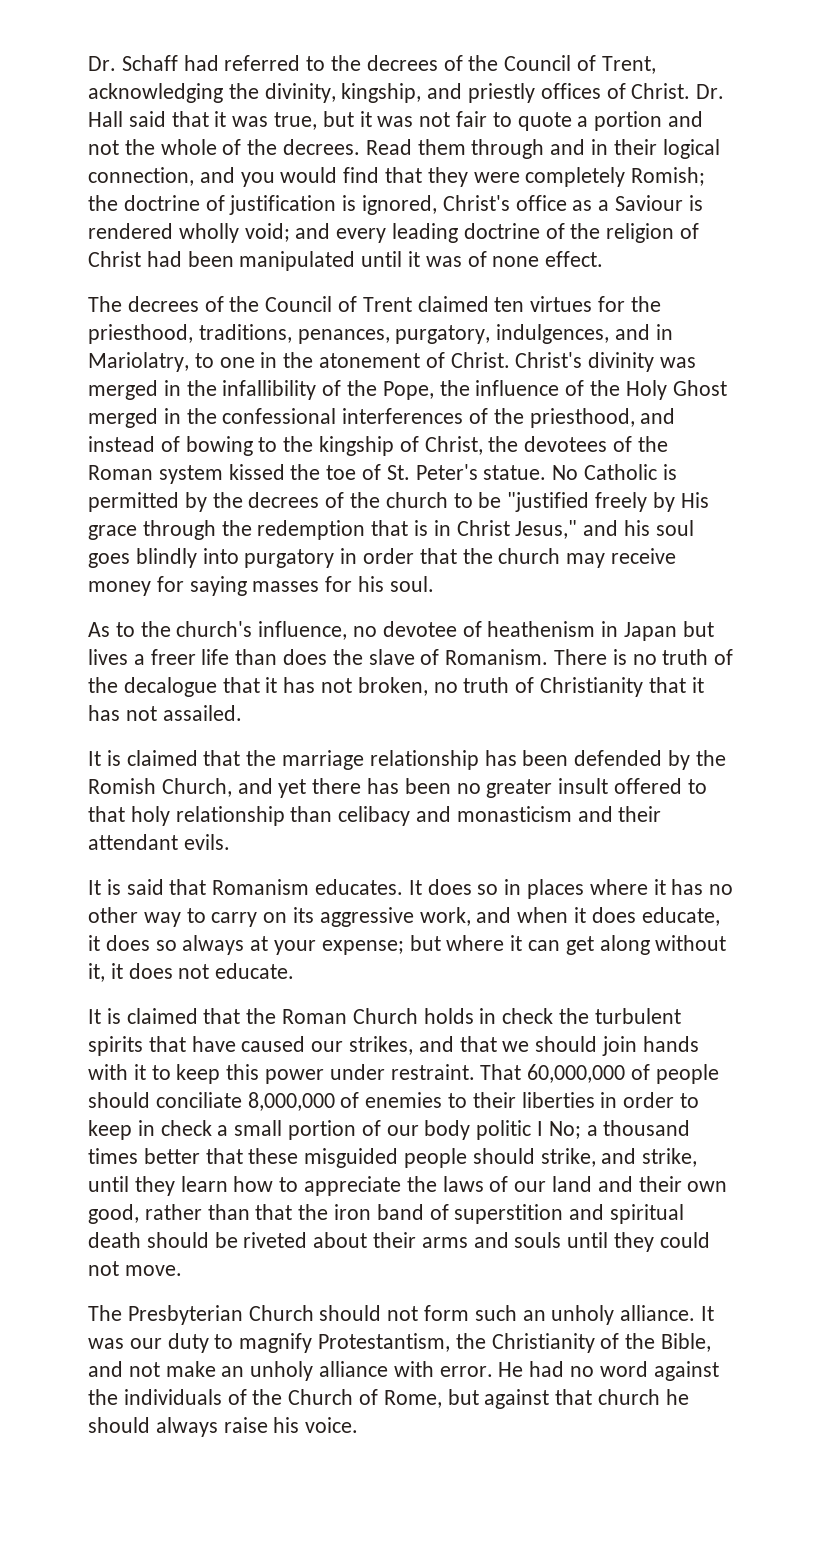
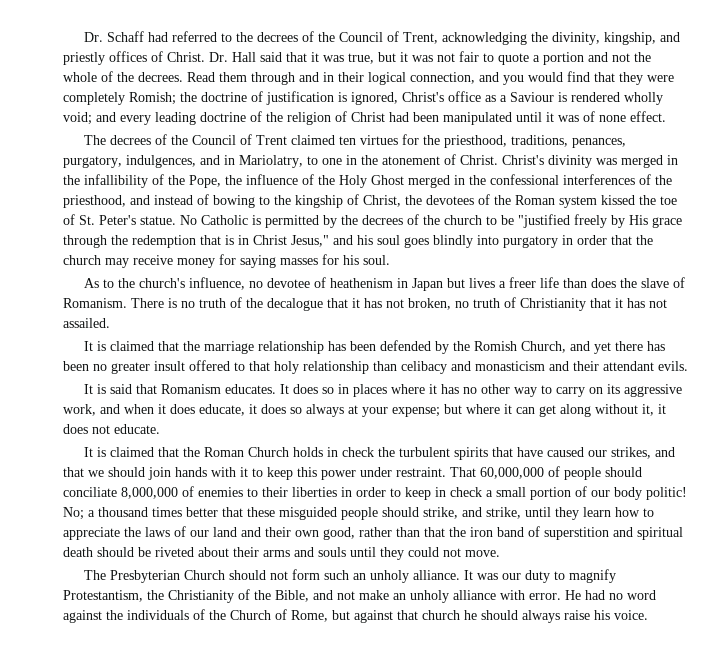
[476,1120,544,1140] politic I -> [646,487,687,500] politic!

